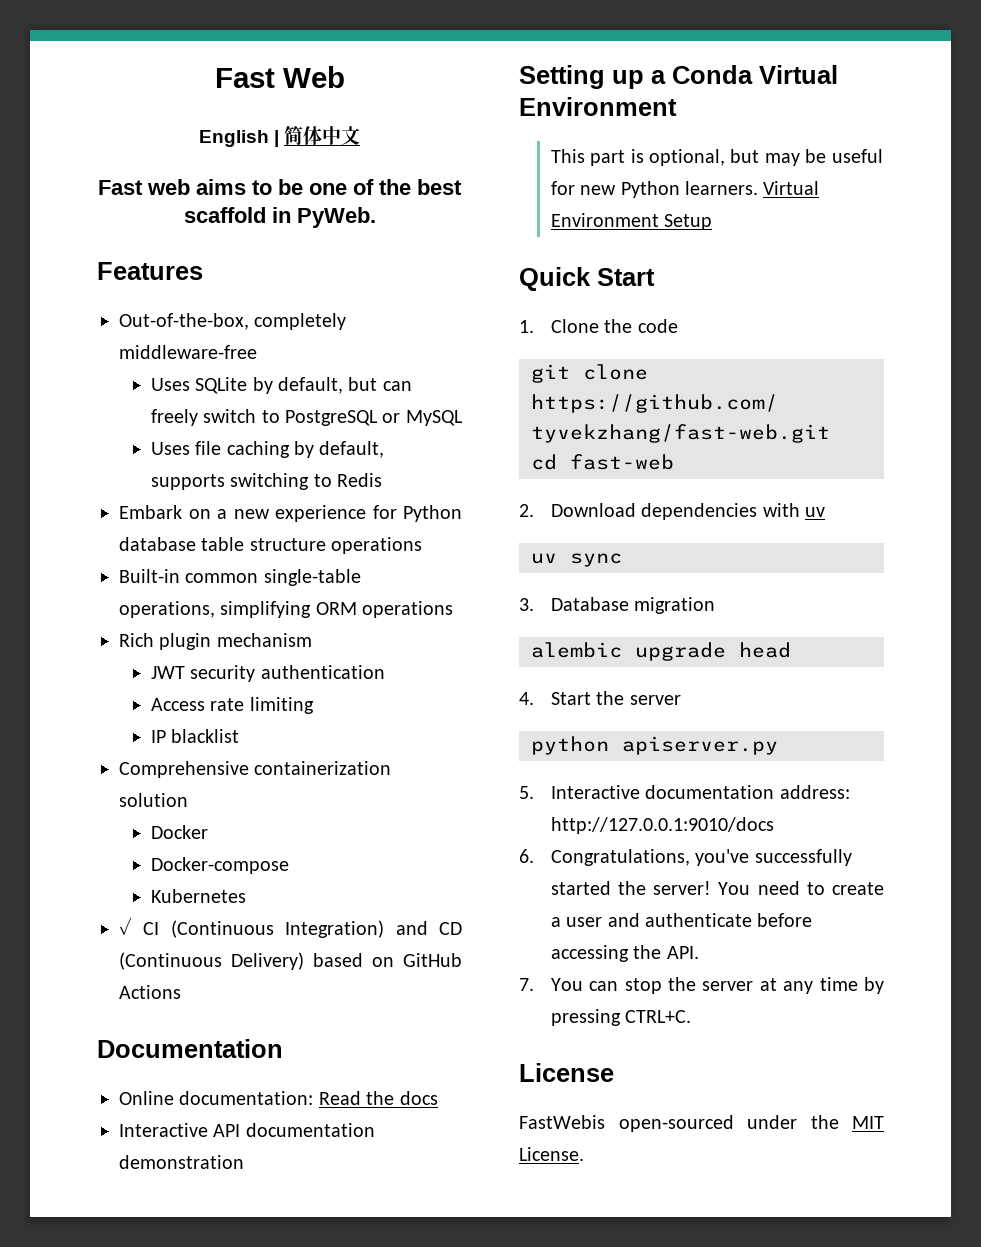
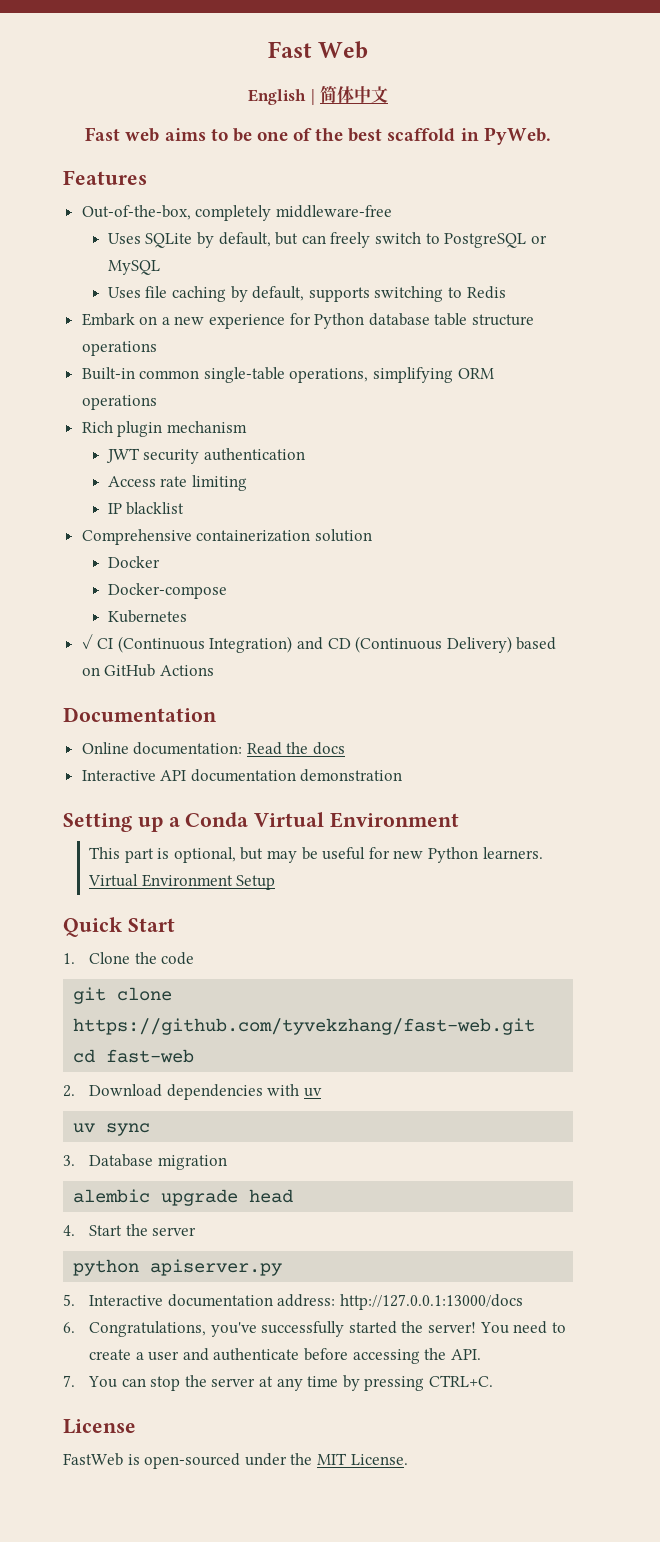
[550,817,774,834] http://127.0.0.1:9010/docs -> [339,1294,523,1310] http://127.0.0.1:13000/docs
[519,1115,605,1129] FastWebis -> [63,1453,140,1466] FastWeb is

